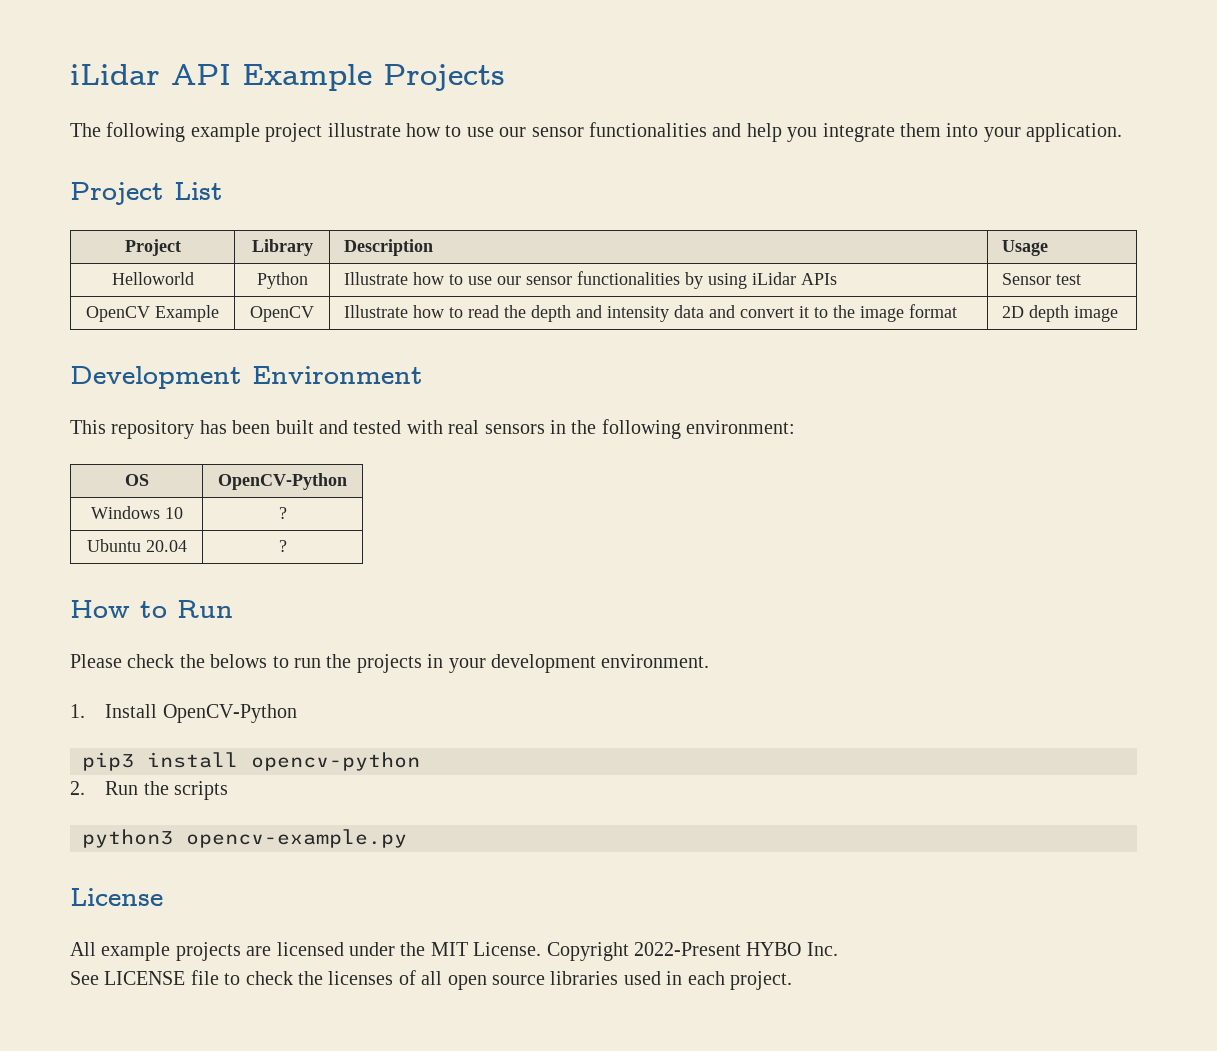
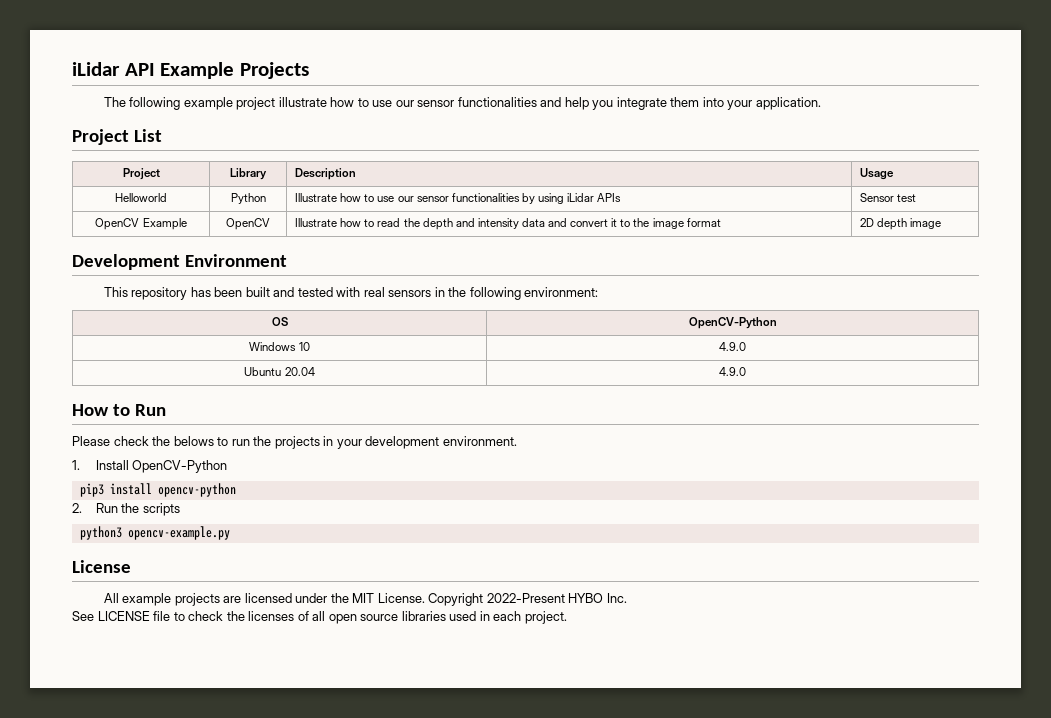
[278,507,287,519] ? -> [719,342,746,351] 4.9.0
[278,540,287,552] ? -> [719,367,746,376] 4.9.0

